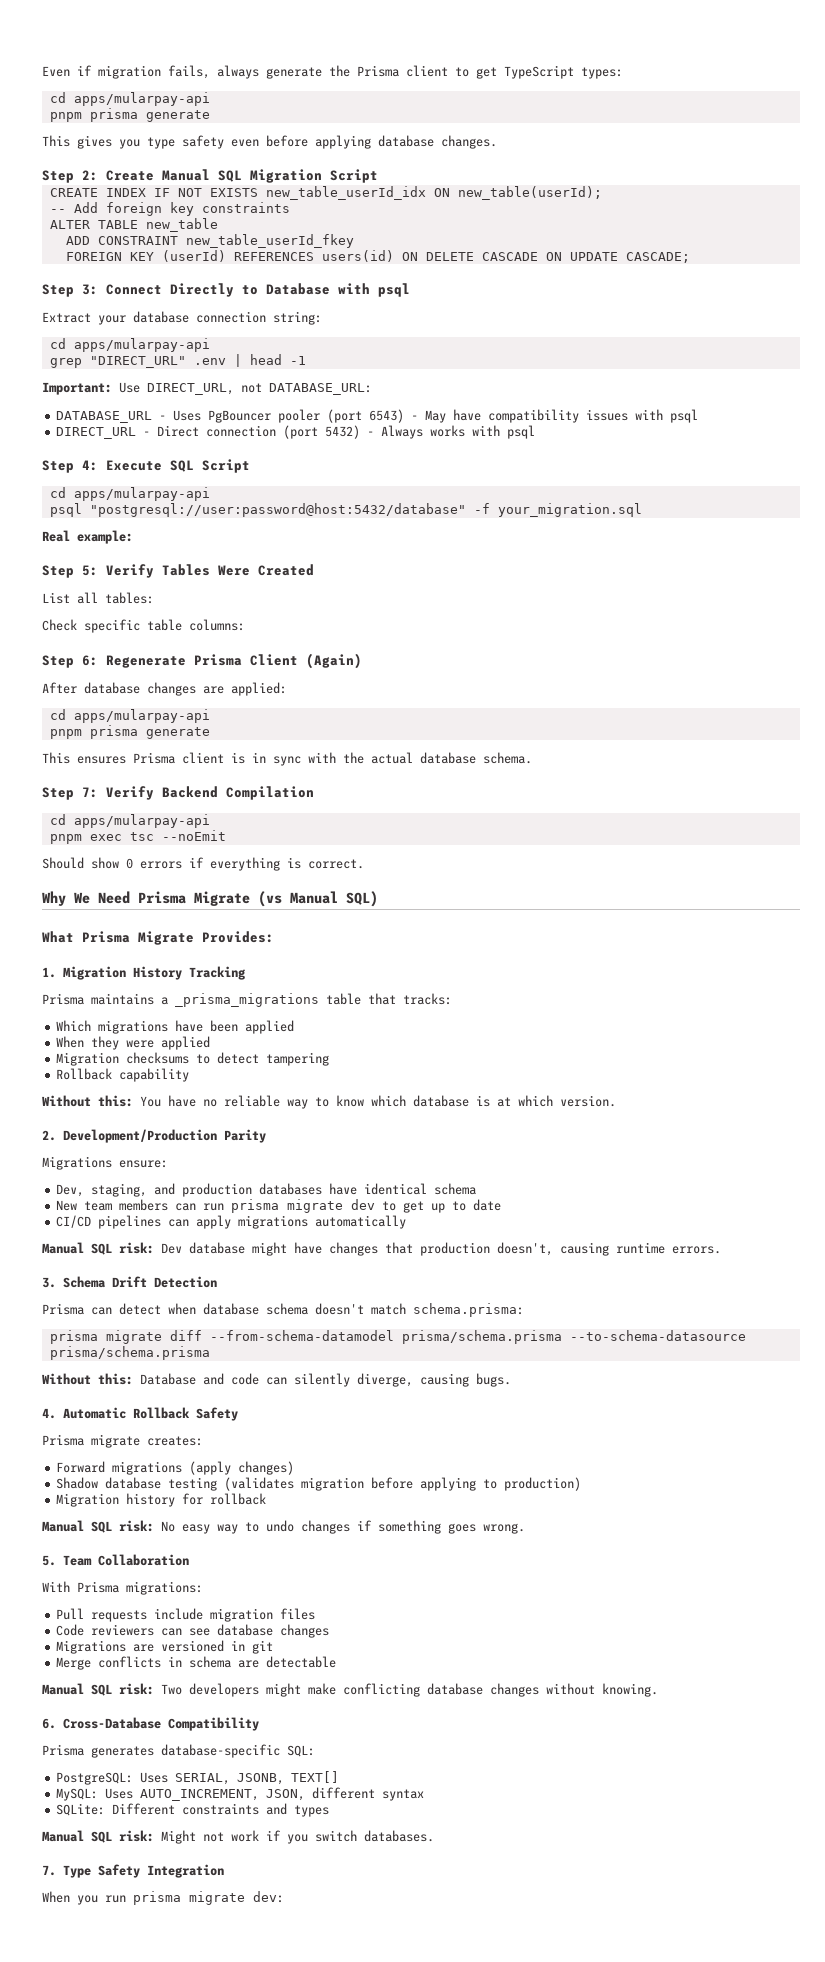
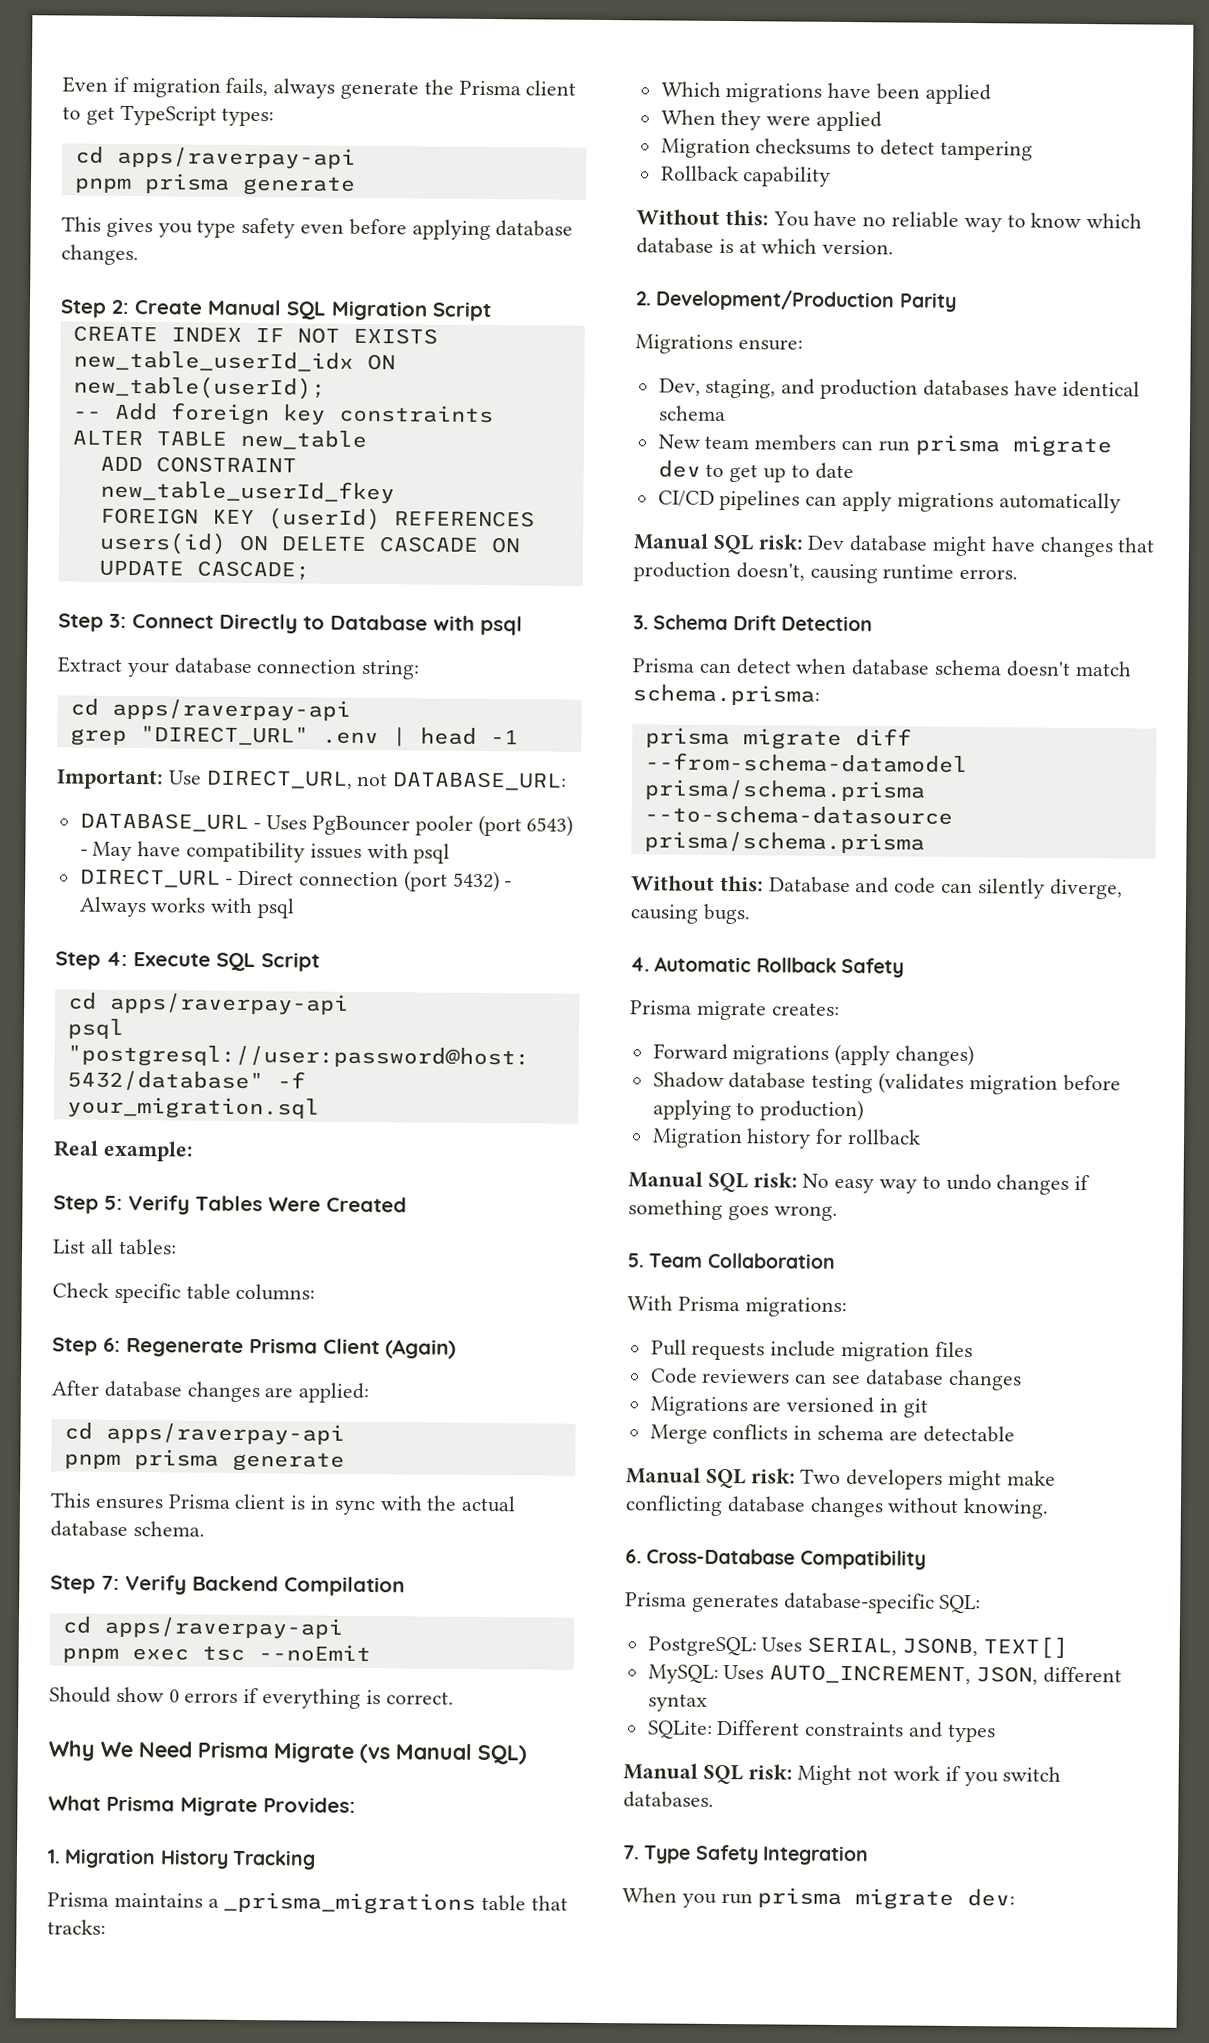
[73,92,210,106] apps/mularpay-api -> [116,146,356,169] apps/raverpay-api
[73,338,210,352] apps/mularpay-api -> [111,698,351,721] apps/raverpay-api
[73,487,210,501] apps/mularpay-api -> [109,992,349,1015] apps/raverpay-api
[73,709,210,723] apps/mularpay-api -> [105,1422,345,1445] apps/raverpay-api
[73,814,210,828] apps/mularpay-api -> [103,1616,343,1639] apps/raverpay-api

